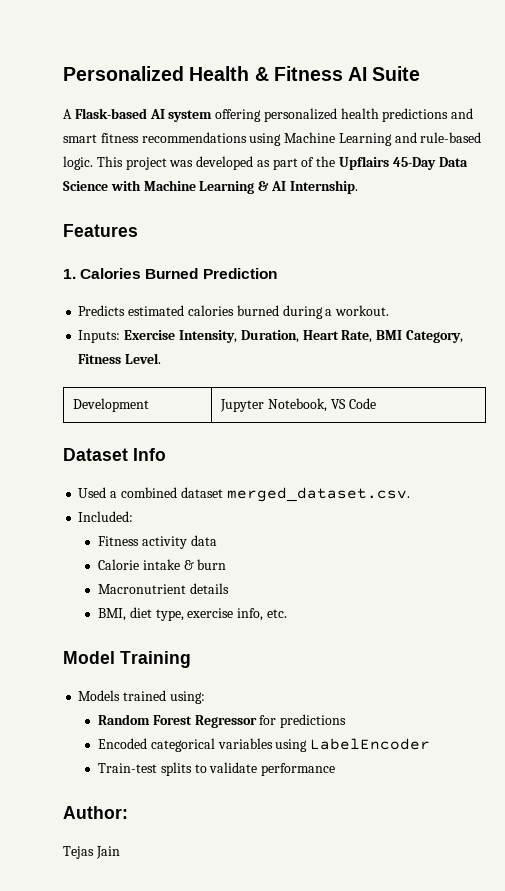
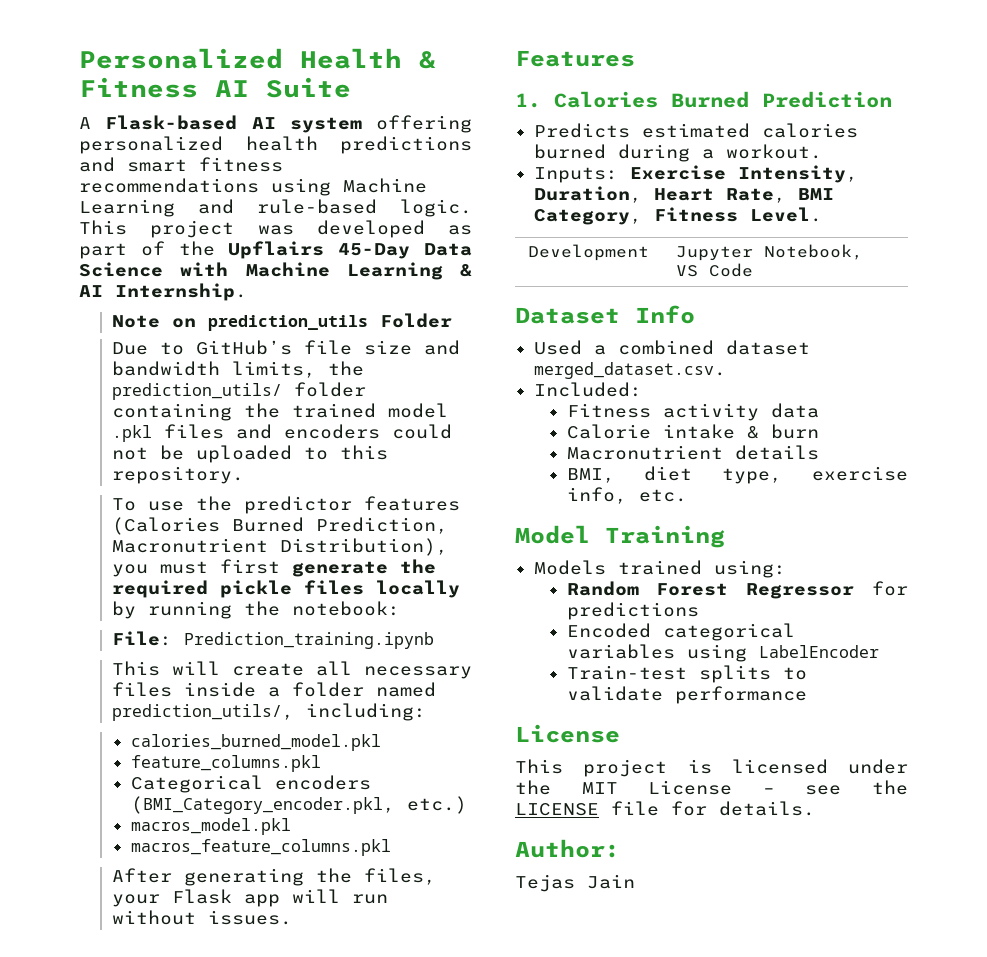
(358, 187) none -> [111,313,452,331] [111,340,460,355] [111,361,364,378] [111,382,366,400] [111,403,448,421] [111,424,452,442] [111,445,388,463] [111,466,244,484] [111,496,460,514] [111,517,448,535] [111,538,448,556] [111,559,436,577] [111,580,460,598] [111,601,400,619] [111,631,434,649] [111,661,472,679] [111,682,436,697] [111,703,426,721] [130,734,381,751] [130,755,321,772] [130,775,371,793] [130,796,467,814] [130,818,291,835] [130,839,391,856] [111,868,436,886] [111,889,388,907] [111,910,292,925] // Note on prediction_utils Folder // Due to GitHub’s file size and bandwidth limits, the prediction_utils/ folder containing the trained model .pkl files and encoders could not be uploaded to this repository. // To use the predictor features (Calories Burned Prediction, Macronutrient Distribution), you must first generate the required pickle files locally by running the notebook: // File: Prediction_training.ipynb // This will create all necessary files inside a folder named prediction_utils/, including: // calories_burned_model.pkl // feature_columns.pkl // Categorical encoders (BMI_Category_encoder.pkl, etc.) // macros_model.pkl // macros_feature_columns.pkl // After generating the files, your Flask app will run without issues.
(336, 769) none -> [515,724,620,743] [515,759,908,777] [515,780,908,795] [515,801,815,816] // License // This project is licensed under the MIT License – see the LICENSE file for details.

